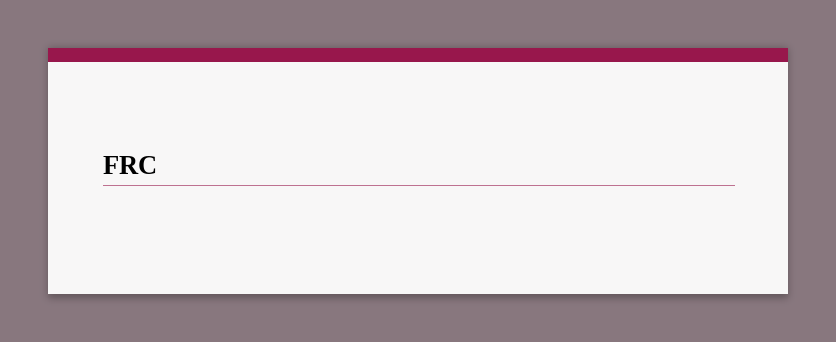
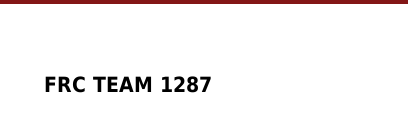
(157, 165) none -> [93,76,212,93] TEAM 1287

